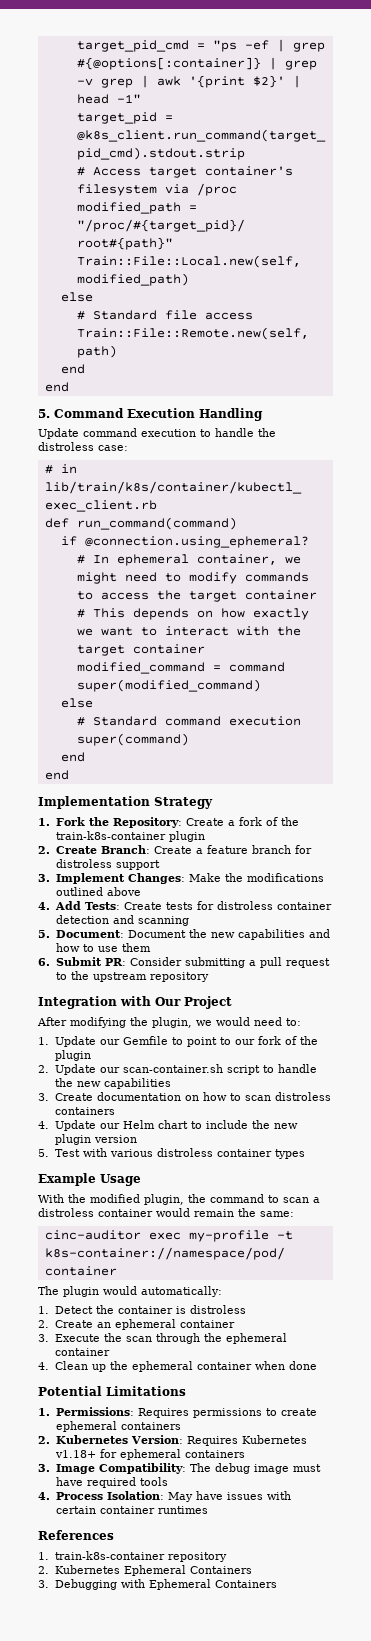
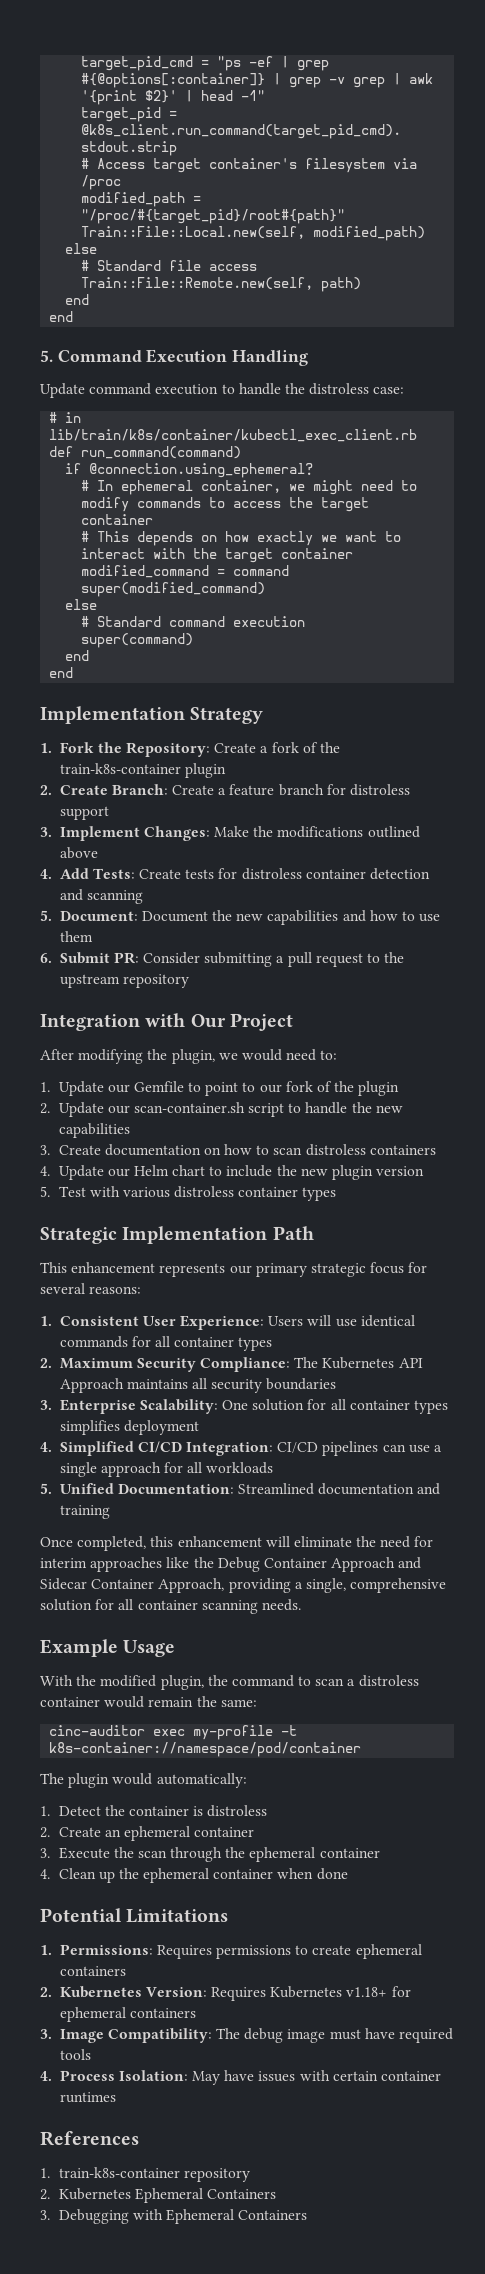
(305, 1154) none -> [40,1226,314,1244] [40,1262,428,1277] [40,1283,142,1294] [40,1315,415,1330] [59,1336,273,1351] [40,1357,423,1372] [59,1378,337,1393] [40,1399,449,1414] [59,1420,199,1435] [40,1441,443,1456] [59,1462,274,1477] [40,1483,441,1495] [59,1505,110,1519] [40,1536,434,1551] [40,1557,422,1572] [40,1578,447,1593] [40,1599,301,1614] // Strategic Implementation Path // This enhancement represents our primary strategic focus for several reasons: // 1. Consistent User Experience: Users will use identical commands for all container types // 2. Maximum Security Compliance: The Kubernetes API Approach maintains all security boundaries // 3. Enterprise Scalability: One solution for all container types simplifies deployment // 4. Simplified CI/CD Integration: CI/CD pipelines can use a single approach for all workloads // 5. Unified Documentation: Streamlined documentation and training // Once completed, this enhancement will eliminate the need for interim approaches like the Debug Container Approach and Sidecar Container Approach, providing a single, comprehensive solution for all container scanning needs.

